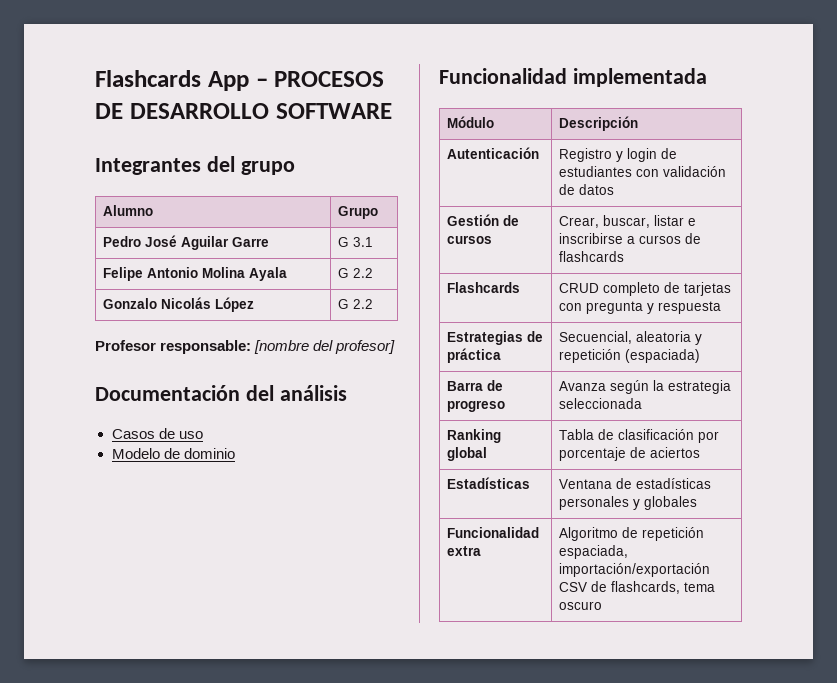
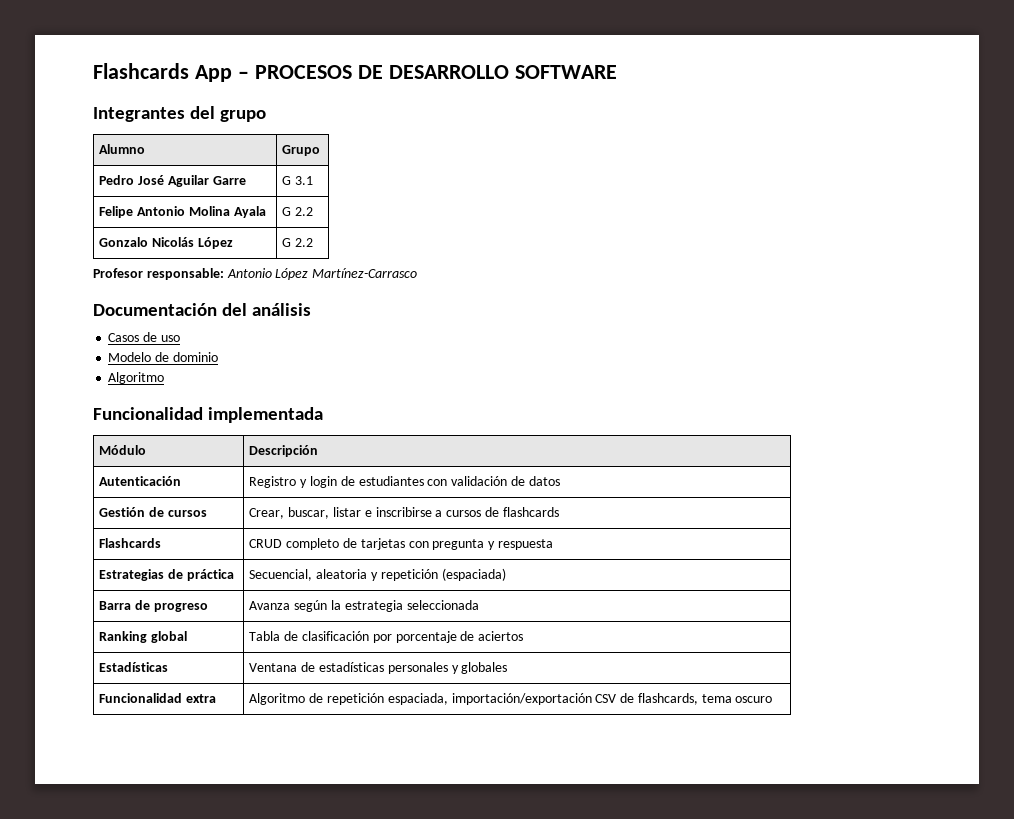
[254,340,396,354] [nombre del profesor] -> [226,268,418,280] Antonio López Martínez-Carrasco
(235, 453) none -> [108,372,165,384] // Algoritmo

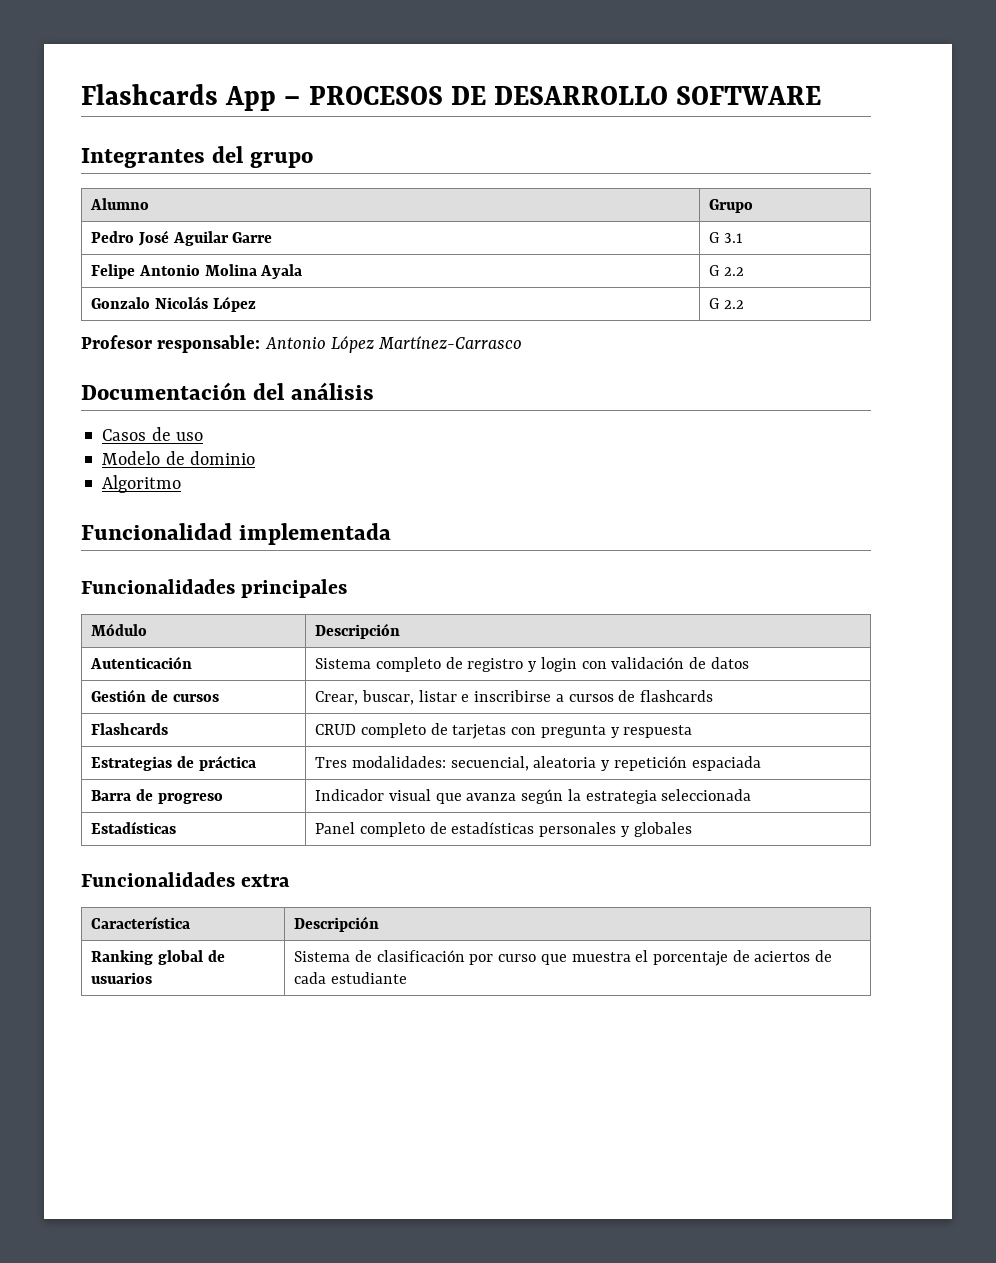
(324, 415) none -> [81,579,348,598] // Funcionalidades principales
[249,476,424,488] Registro y login de estudiantes -> [315,657,577,672] Sistema completo de registro y login
[249,569,313,581] Secuencial, -> [315,756,529,771] Tres modalidades: secuencial,
[441,568,506,581] (espaciada) -> [691,756,761,771] espaciada
[249,601,291,610] Avanza -> [315,789,517,804] Indicador visual que avanza
[99,631,188,643] [249,631,524,643] // Ranking global | Tabla de clasificación por porcentaje de aciertos -> (752, 795) none
[249,663,298,672] Ventana -> [315,822,425,837] Panel completo
[99,693,217,703] [249,693,773,705] // Funcionalidad extra | Algoritmo de repetición espaciada, importación/exportación CSV de flashcards, tema oscuro -> [81,872,291,887] [91,916,191,929] [294,916,380,932] [91,950,225,965] [91,972,153,984] [294,950,833,966] [294,972,407,984] // Funcionalidades extra // Característica | Descripción // Ranking global de usuarios | Sistema de clasificación por curso que muestra el porcentaje de aciertos de cada estudiante

